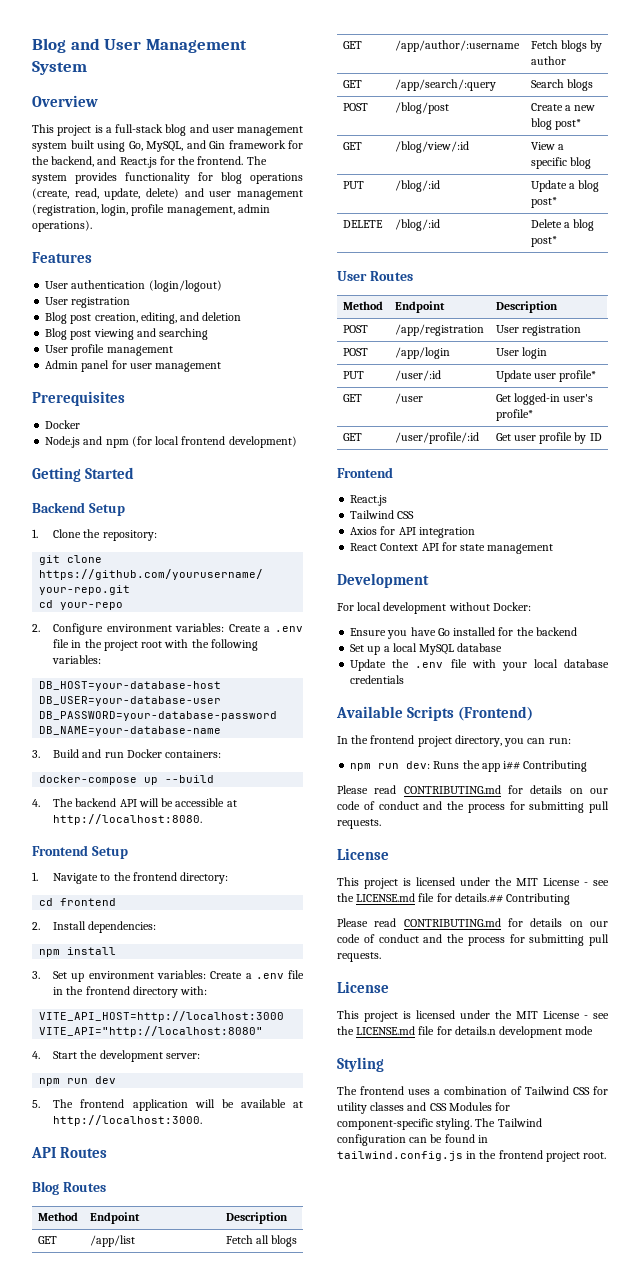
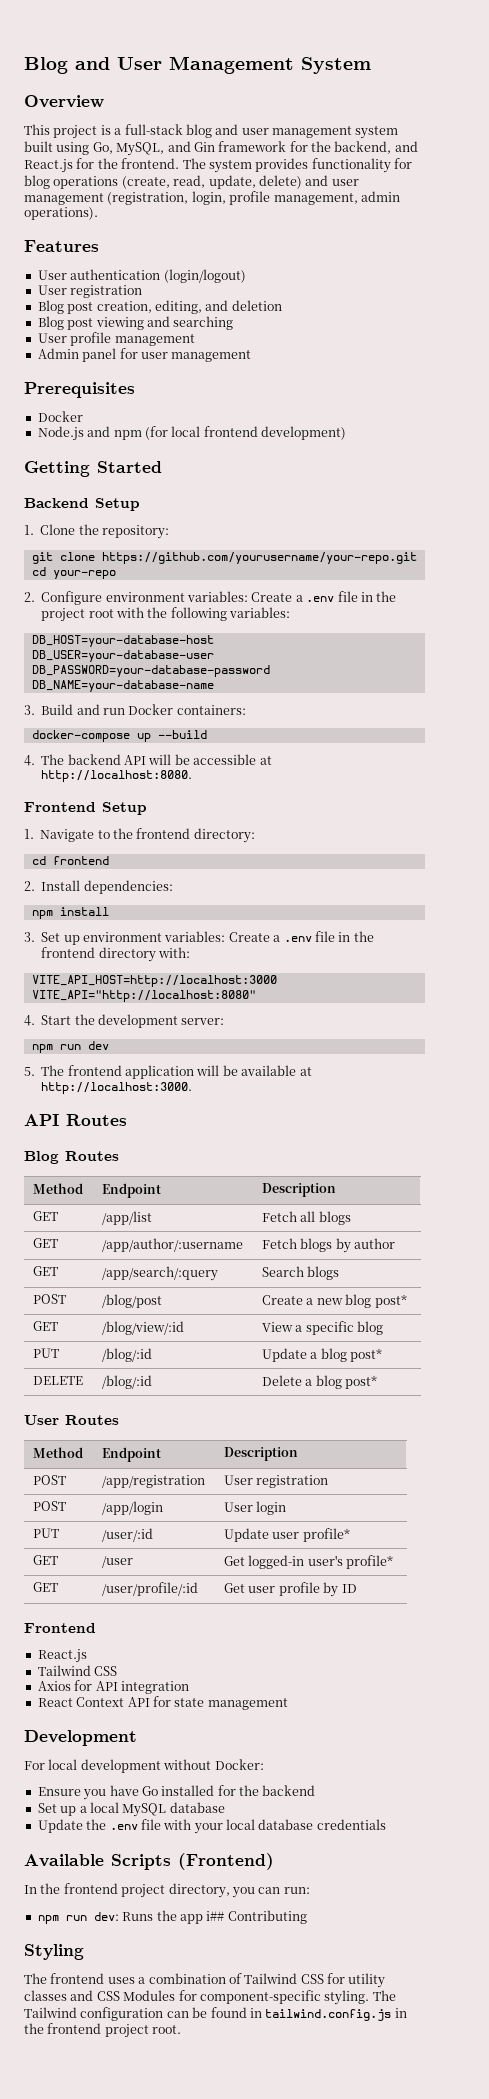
[337,785,608,794] [337,801,609,813] [337,819,381,829] [337,848,389,860] [337,877,609,889] [337,893,571,905] [337,918,608,927] [337,934,609,946] [337,952,381,962] [337,981,389,993] [337,1010,609,1022] [337,1026,594,1038] // Please read CONTRIBUTING.md for details on our code of conduct and the process for submitting pull requests. // License // This project is licensed under the MIT License - see the LICENSE.md file for details.## Contributing // Please read CONTRIBUTING.md for details on our code of conduct and the process for submitting pull requests. // License // This project is licensed under the MIT License - see the LICENSE.md file for details.n development mode -> (307, 1917) none

